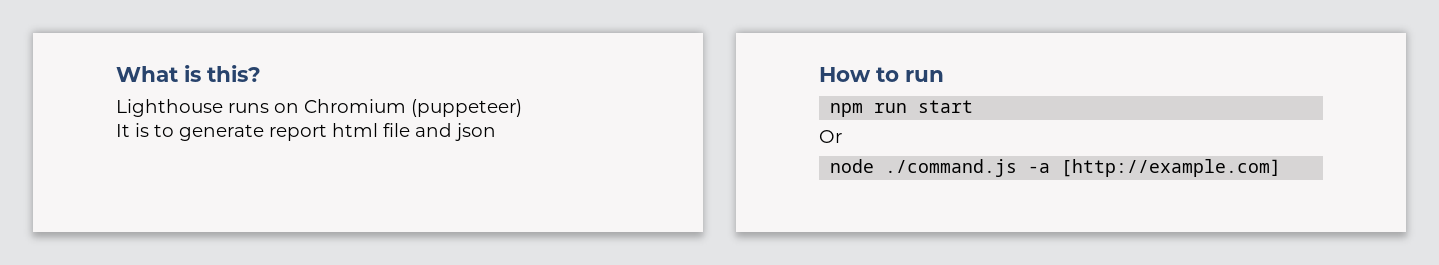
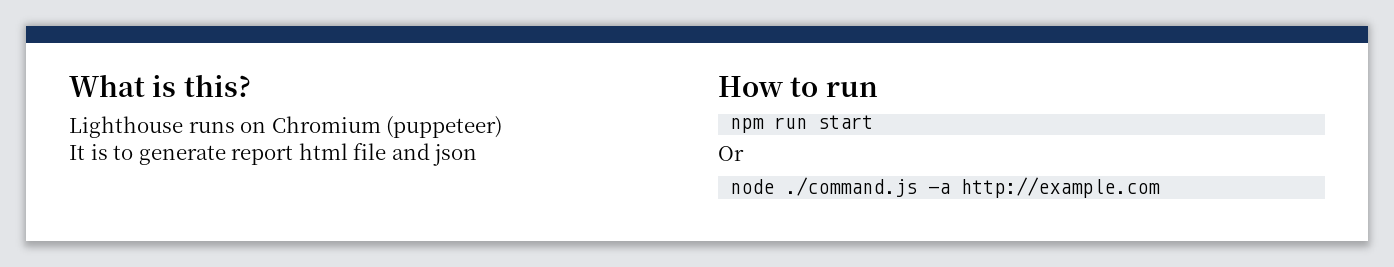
[1061,159,1282,177] [http://example.com] -> [961,177,1161,198] http://example.com

